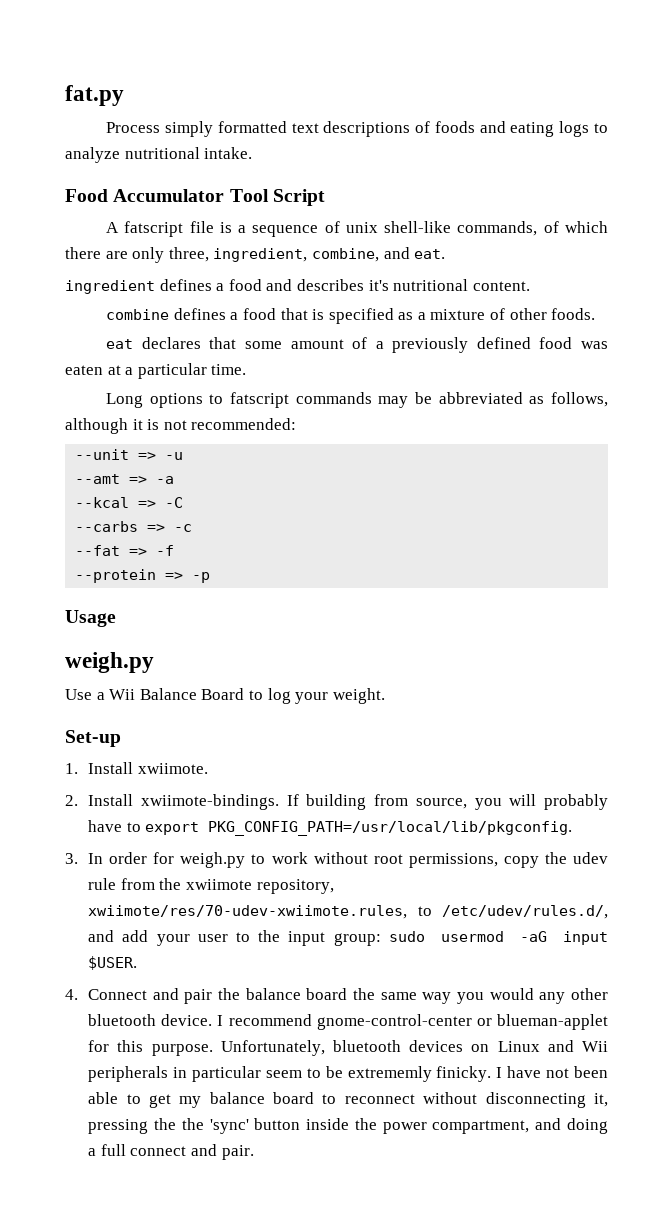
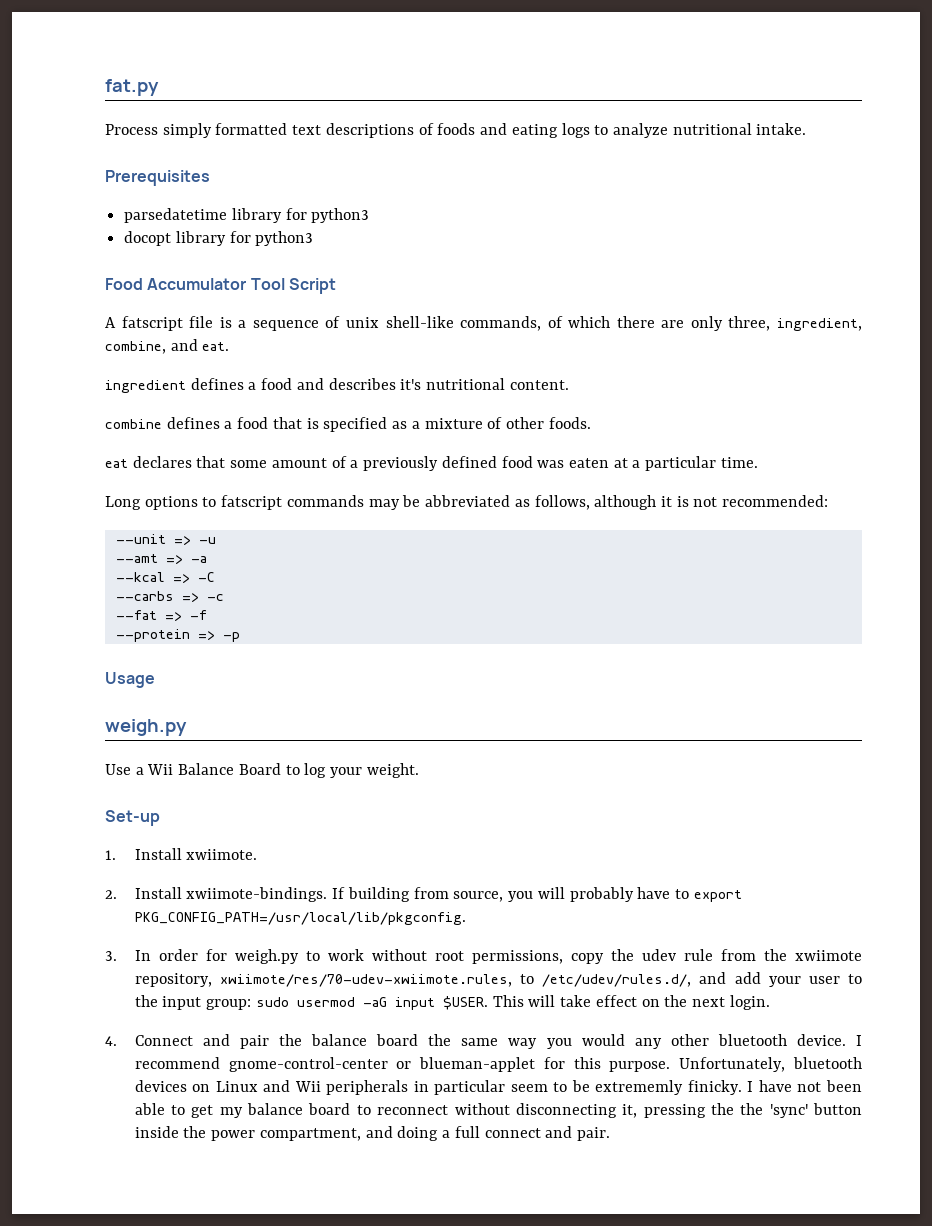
(253, 153) none -> [105,170,210,186] [124,208,370,223] [124,231,314,246] // Prerequisites // parsedatetime library for python3 // docopt library for python3
(138, 963) none -> [492,995,770,1010] This will take effect on the next login.

